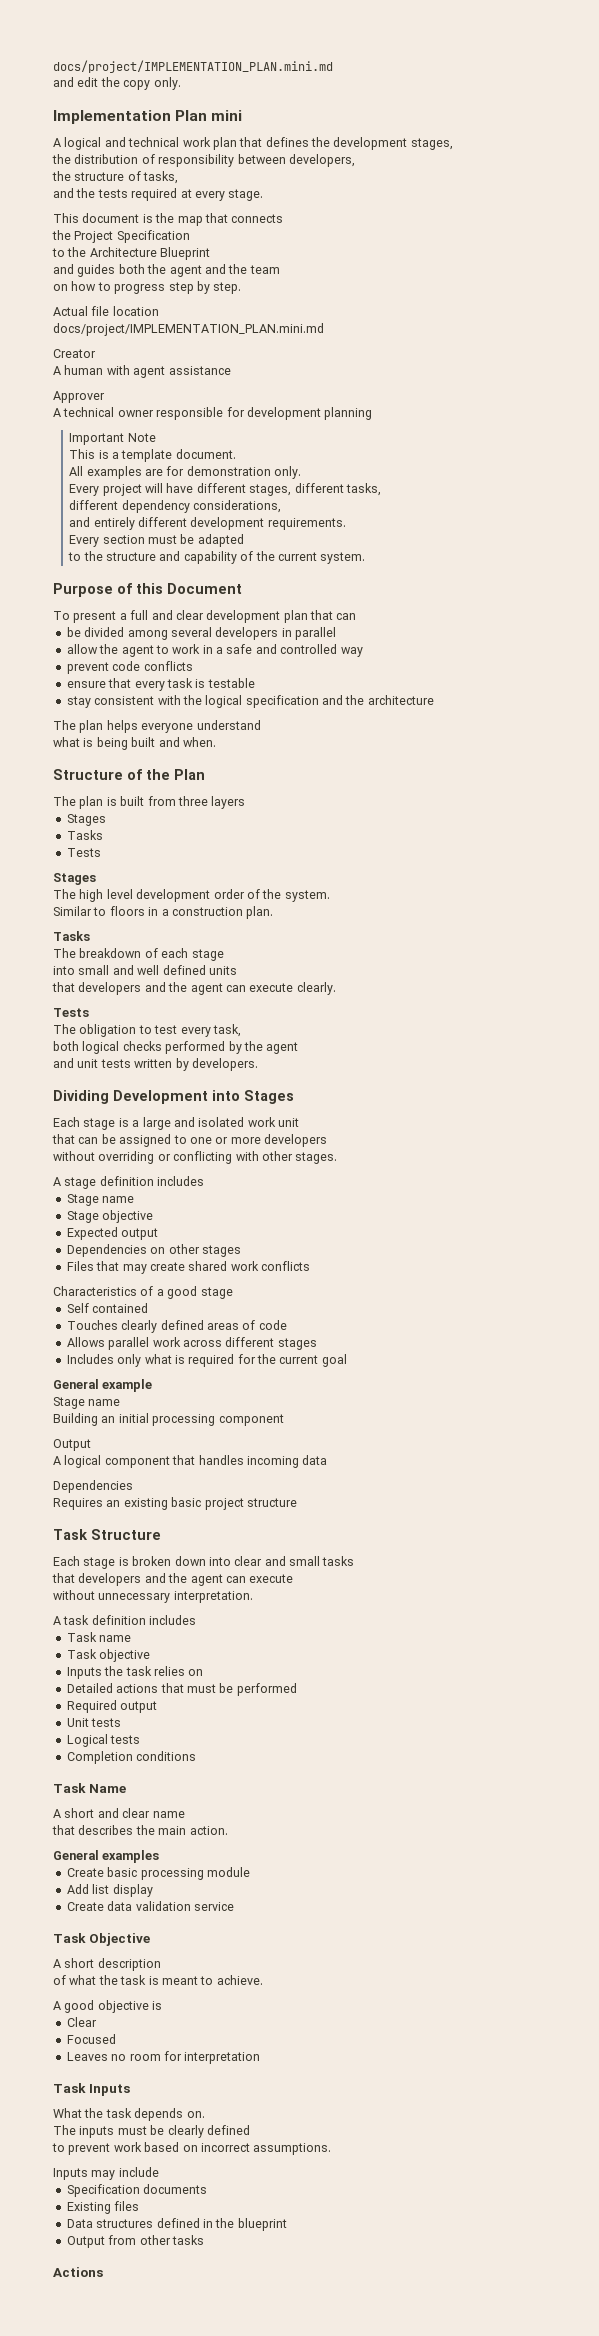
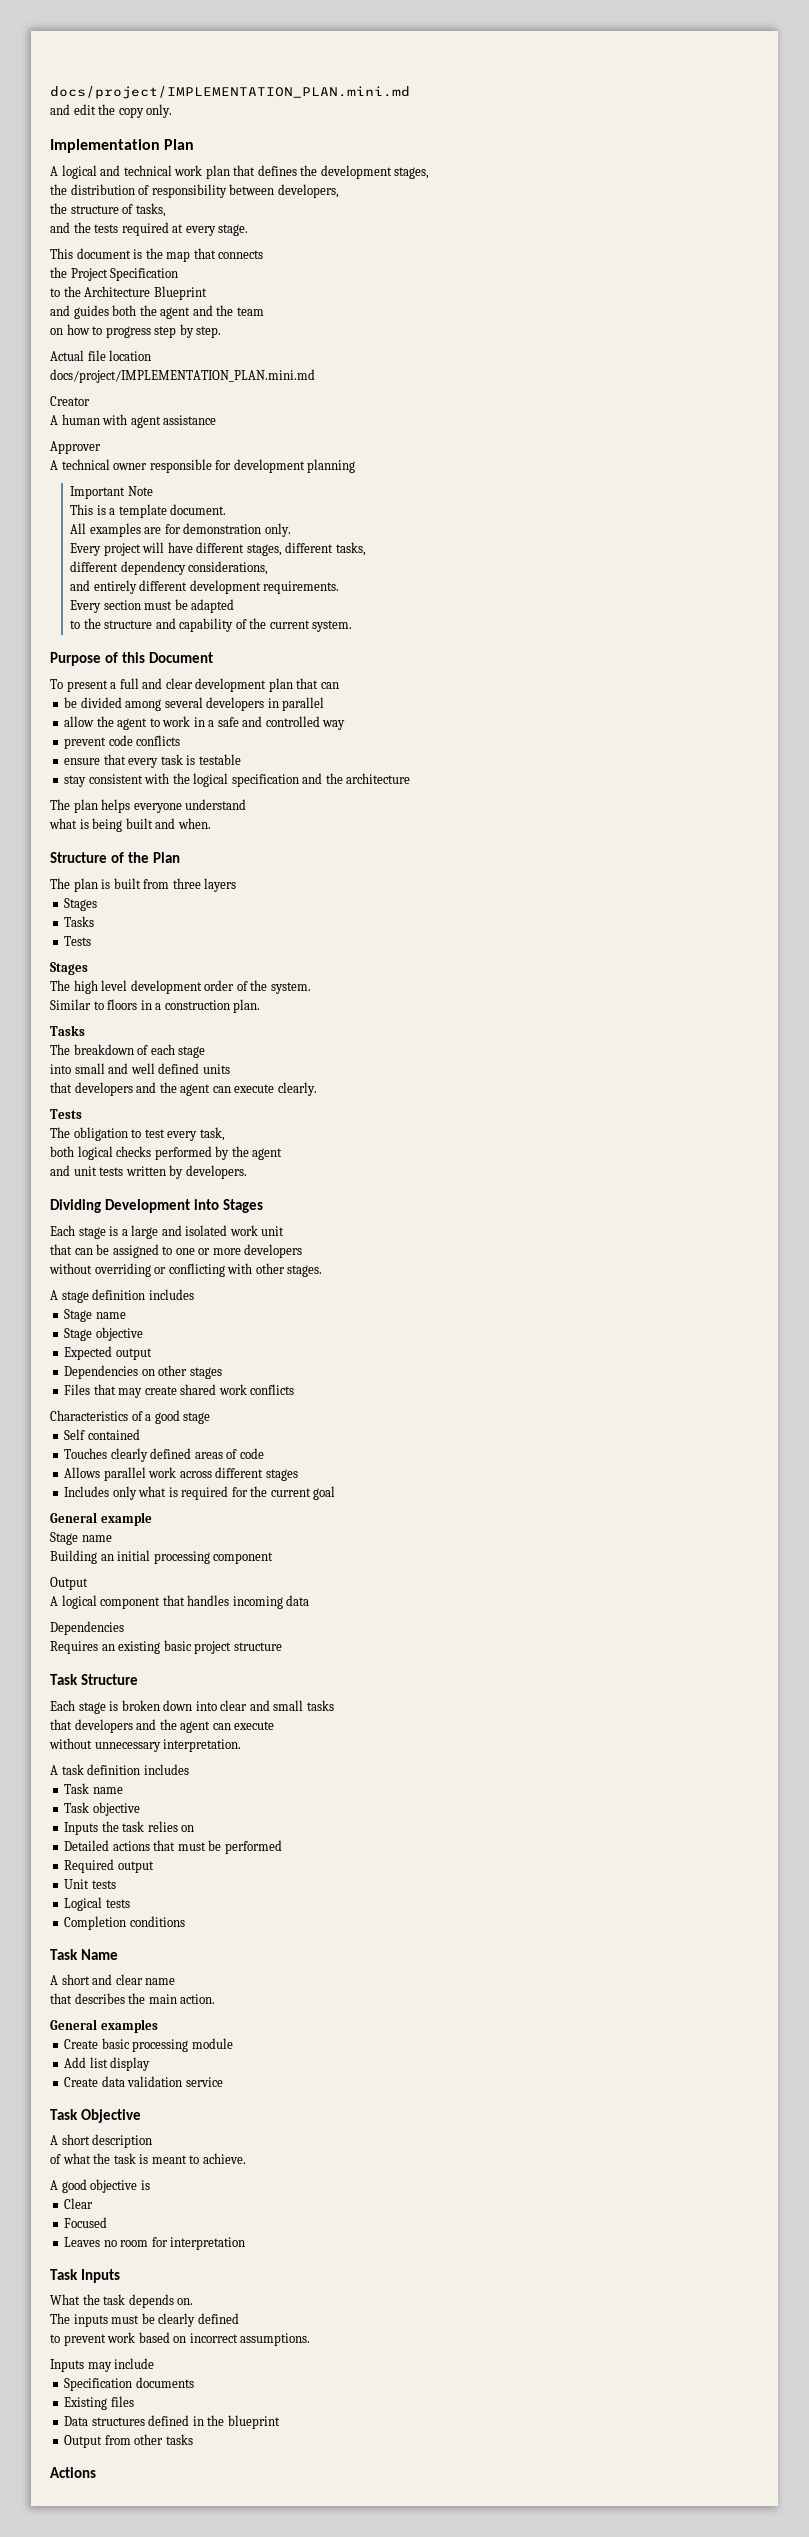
[211,110,243,121] mini -> (195, 144) none

